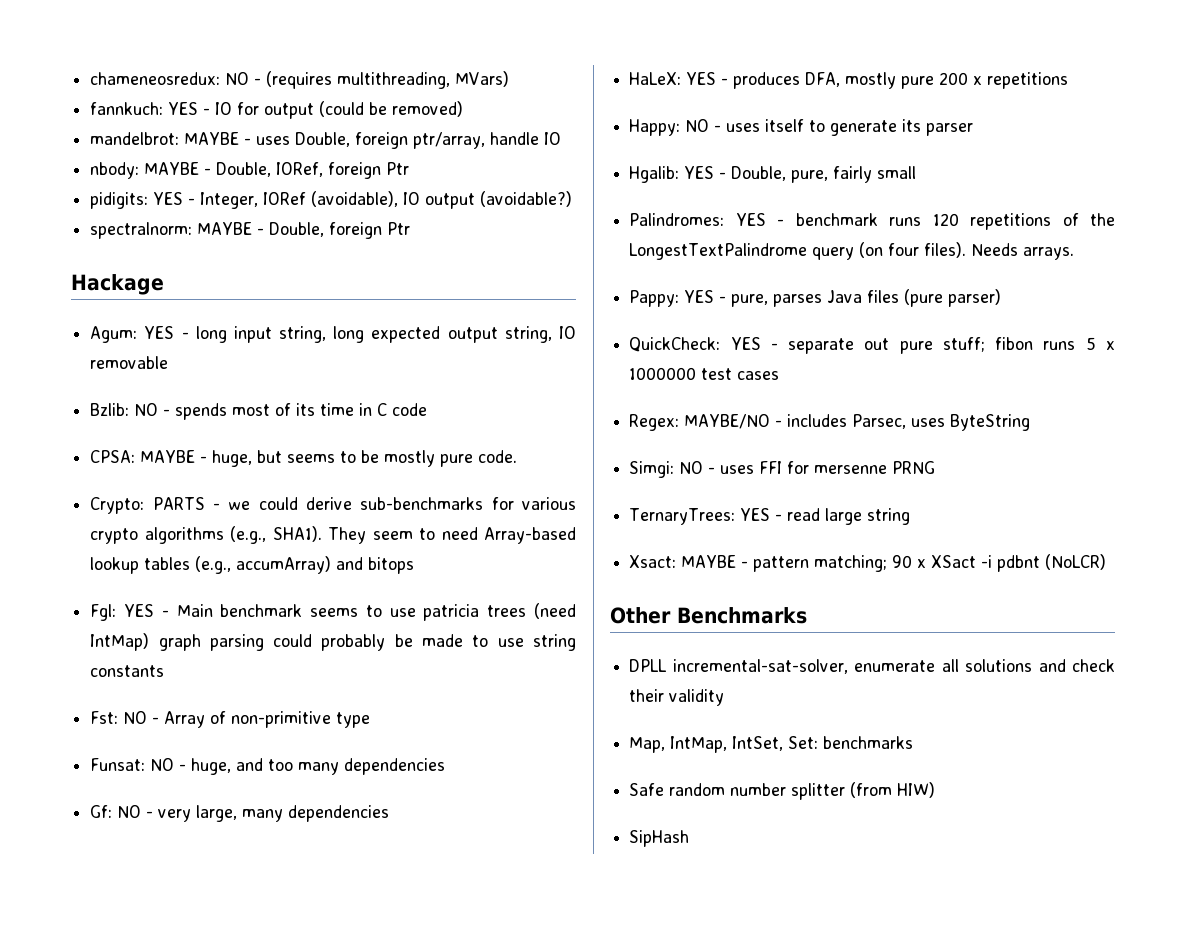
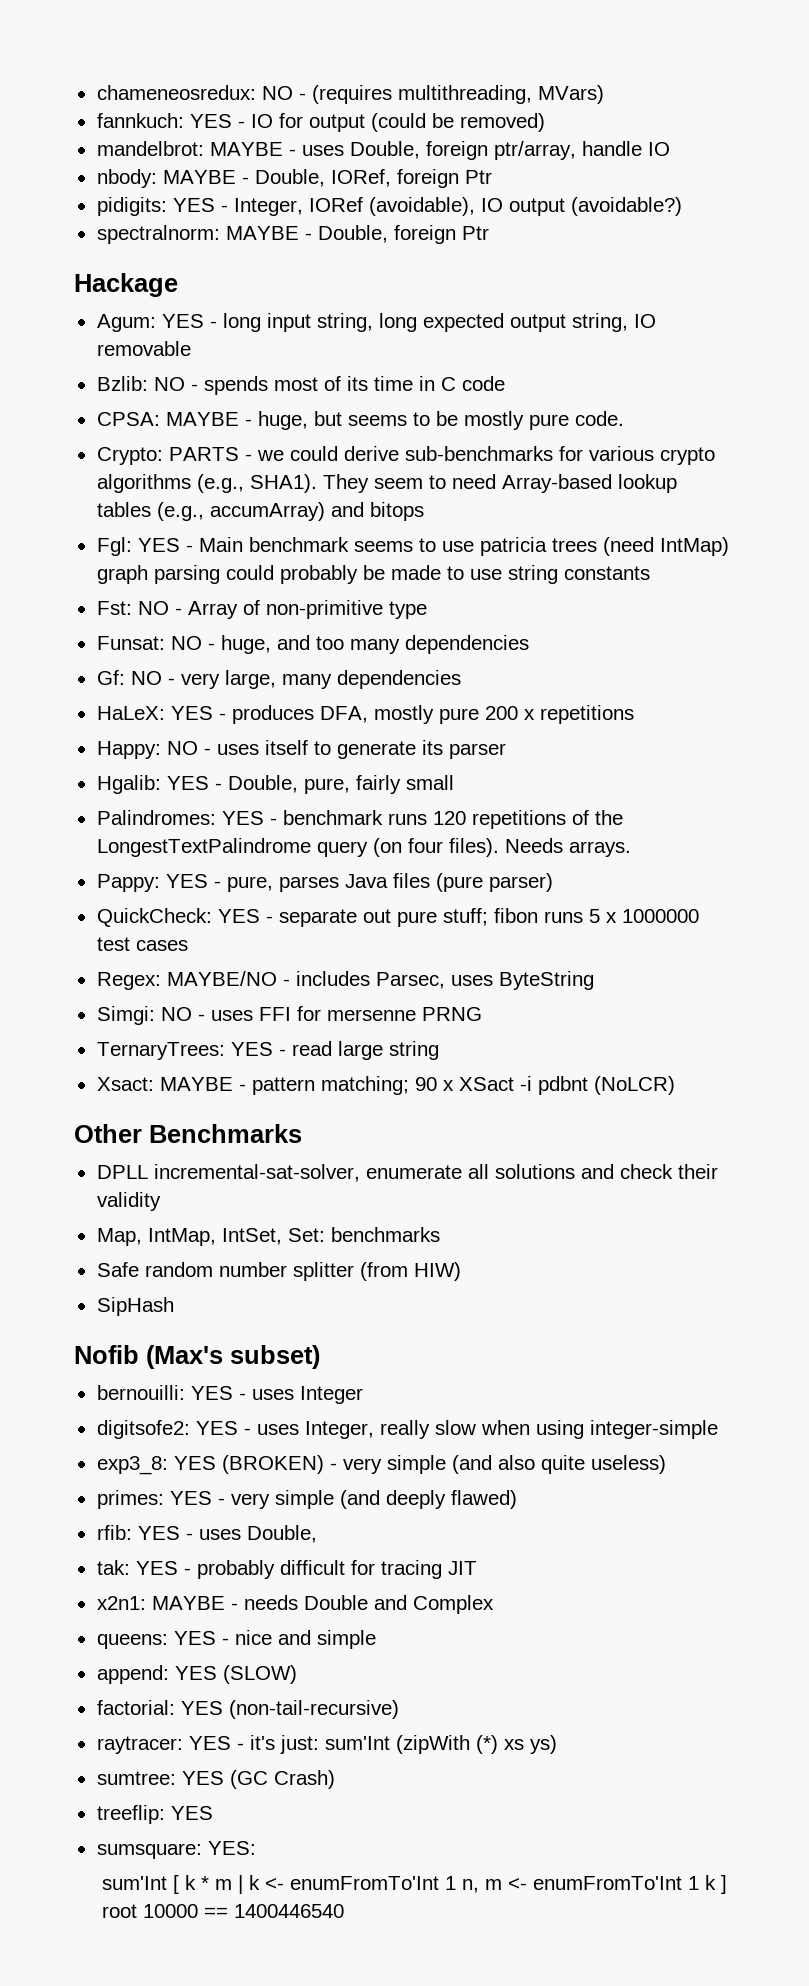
(690, 838) none -> [74,1345,320,1369] [96,1385,363,1404] [96,1420,718,1439] [96,1455,666,1475] [96,1490,517,1509] [96,1525,317,1543] [96,1560,477,1579] [96,1595,494,1614] [96,1630,376,1649] [96,1665,297,1684] [96,1700,399,1719] [96,1735,557,1754] [96,1770,335,1789] [96,1805,213,1824] [96,1841,256,1859] [102,1875,728,1894] [102,1904,345,1918] // Nofib (Max's subset) // bernouilli: YES - uses Integer // digitsofe2: YES - uses Integer, really slow when using integer-simple // exp3_8: YES (BROKEN) - very simple (and also quite useless) // primes: YES - very simple (and deeply flawed) // rfib: YES - uses Double, // tak: YES - probably difficult for tracing JIT // x2n1: MAYBE - needs Double and Complex // queens: YES - nice and simple // append: YES (SLOW) // factorial: YES (non-tail-recursive) // raytracer: YES - it's just: sum'Int (zipWith (*) xs ys) // sumtree: YES (GC Crash) // treeflip: YES // sumsquare: YES: // sum'Int [ k * m | k <- enumFromTo'Int 1 n, m <- enumFromTo'Int 1 k ] root 10000 == 1400446540

